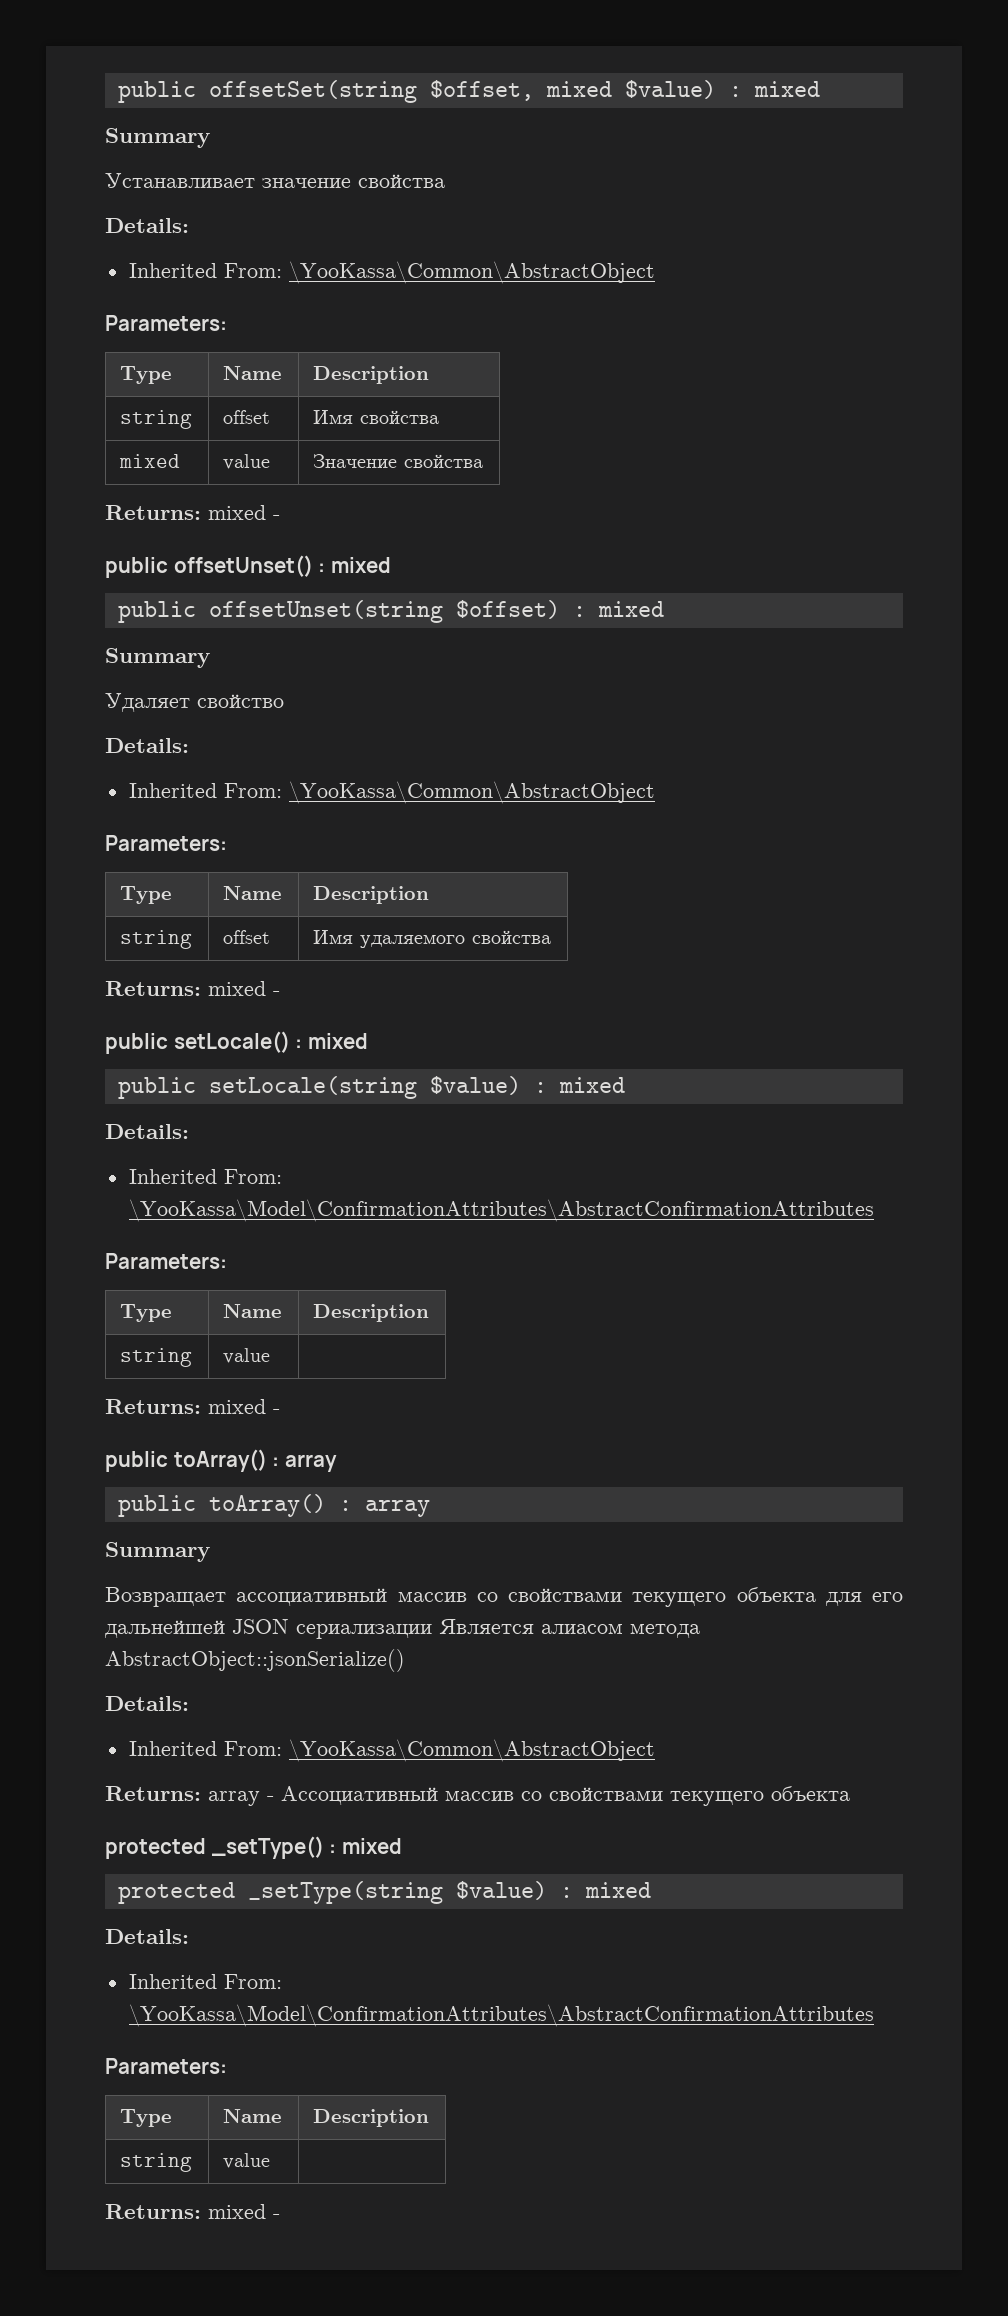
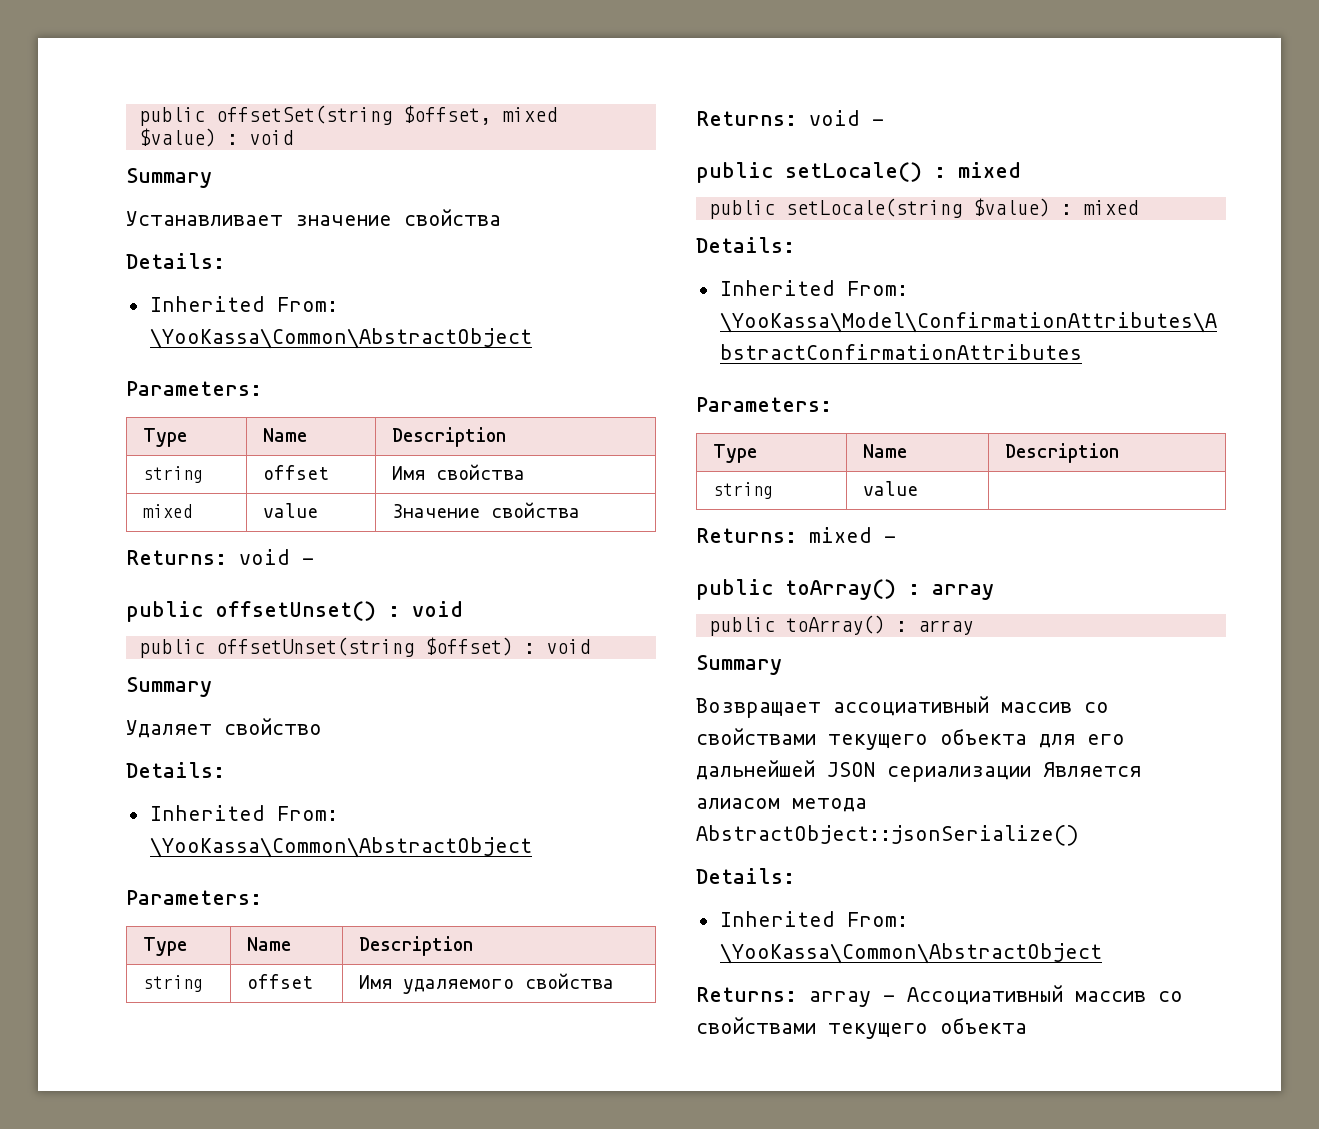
[753,81,820,97] mixed -> [248,130,293,145] void
[208,505,266,520] mixed -> [239,549,290,565] void
[330,557,391,573] mixed -> [412,601,463,617] void
[597,601,664,617] mixed -> [545,639,590,654] void
[208,981,266,996] mixed -> [809,110,860,126] void
[105,1836,402,1859] [117,1881,651,1904] [105,1929,189,1944] [128,1974,282,1989] [128,2004,874,2027] [105,2058,227,2074] [120,2109,173,2127] [223,2109,283,2123] [313,2109,430,2127] [120,2153,193,2172] [223,2153,271,2169] [105,2204,280,2219] // protected _setType() : mixed // protected _setType(string $value) : mixed // Details: // Inherited From: \YooKassa\Model\ConfirmationAttributes\AbstractConfirmationAttributes // Parameters: // Type | Name | Description // string | value | // Returns: mixed - -> (1027, 1025) none

